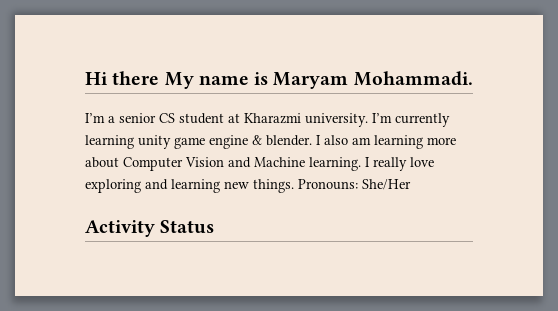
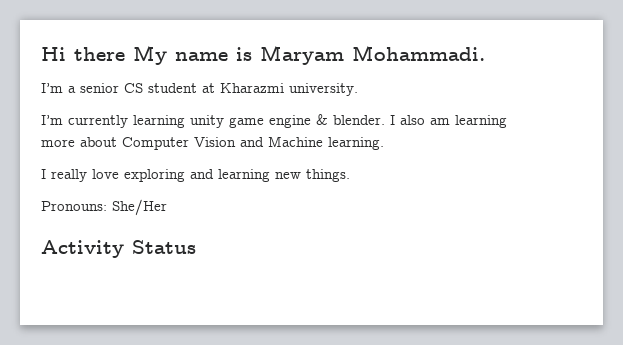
(368, 120) none -> (358, 89) //
(361, 164) none -> (384, 143) //
(294, 186) none -> (350, 175) //

